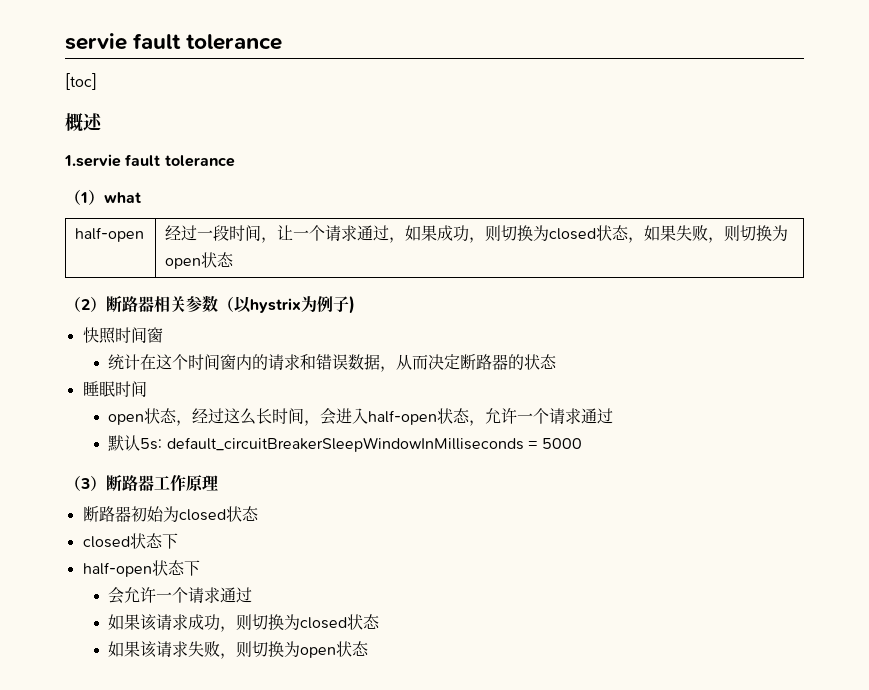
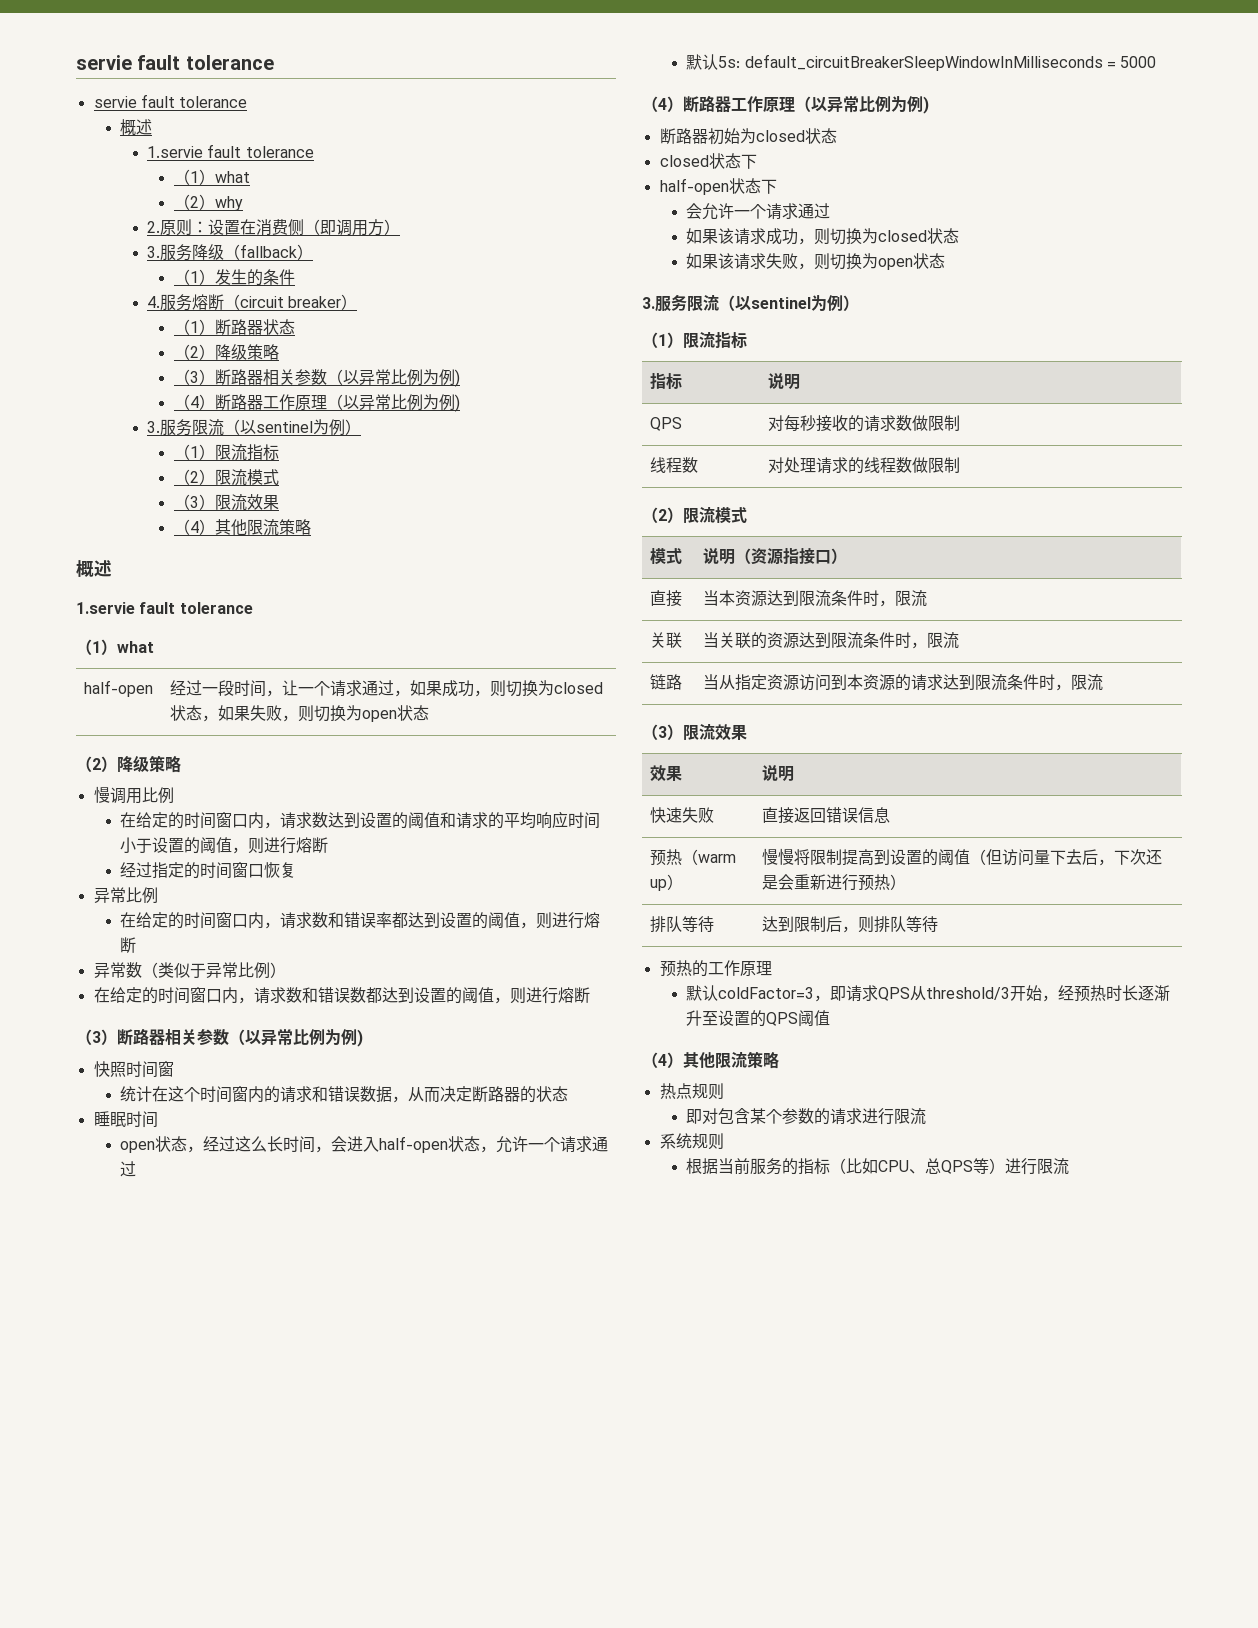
[65,33,283,50] [65,73,97,90] servie fault tolerance // [toc] -> [76,55,274,70] [93,94,248,108] [120,119,153,136] [147,144,314,158] [173,169,250,185] [173,194,243,211] [147,219,401,236] [147,244,314,261] [173,269,295,286] [147,294,358,311] [173,319,295,335] [173,344,279,360] [173,369,460,387] [173,394,460,412] [147,419,362,436] [173,444,279,461] [173,469,279,486] [173,494,279,511] [173,519,311,536] servie fault tolerance // servie fault tolerance // 概述 // 1.servie fault tolerance // （1）what // （2）why // 2.原则：设置在消费侧（即调用方） // 3.服务降级（fallback） // （1）发生的条件 // 4.服务熔断（circuit breaker） // （1）断路器状态 // （2）降级策略 // （3）断路器相关参数（以异常比例为例) // （4）断路器工作原理（以异常比例为例) // 3.服务限流（以sentinel为例） // （1）限流指标 // （2）限流模式 // （3）限流效果 // （4）其他限流策略
[106,295,349,313] 断路器相关参数（以hystrix为例子 -> [117,755,181,773] [93,786,174,804] [120,811,601,829] [120,837,329,854] [120,862,297,879] [93,887,158,904] [120,912,601,929] [120,937,137,953] [93,962,286,979] [93,987,590,1004] [76,1028,357,1046] 降级策略 // 慢调用比例 // 在给定的时间窗口内，请求数达到设置的阈值和请求的平均响应时间小于设置的阈值，则进行熔断 // 经过指定的时间窗口恢复 // 异常比例 // 在给定的时间窗口内，请求数和错误率都达到设置的阈值，则进行熔断 // 异常数（类似于异常比例） // 在给定的时间窗口内，请求数和错误数都达到设置的阈值，则进行熔断 // （3）断路器相关参数（以异常比例为例
[80,475,218,492] 3）断路器工作原理 -> [658,95,929,114] 4）断路器工作原理（以异常比例为例)
(370, 648) none -> [642,294,859,312] [642,332,747,348] [650,373,683,389] [768,373,801,390] [650,417,683,431] [768,415,961,432] [650,457,699,473] [768,457,961,474] [642,507,747,524] [650,548,683,565] [703,548,848,565] [650,590,683,607] [703,590,928,607] [650,632,683,648] [703,632,960,649] [650,674,683,690] [703,674,1104,691] [642,724,747,741] [650,765,683,782] [762,765,795,782] [650,807,715,823] [762,807,891,824] [650,849,737,866] [650,874,684,891] [762,848,1163,866] [762,874,907,891] [650,916,715,933] [762,916,939,933] [659,960,772,977] [686,985,1171,1002] [686,1010,831,1027] [642,1051,779,1069] [659,1083,724,1100] [686,1108,927,1125] [659,1133,724,1150] [686,1158,1070,1175] // 3.服务限流（以sentinel为例） // （1）限流指标 // 指标 | 说明 // QPS | 对每秒接收的请求数做限制 // 线程数 | 对处理请求的线程数做限制 // （2）限流模式 // 模式 | 说明（资源指接口） // 直接 | 当本资源达到限流条件时，限流 // 关联 | 当关联的资源达到限流条件时，限流 // 链路 | 当从指定资源访问到本资源的请求达到限流条件时，限流 // （3）限流效果 // 效果 | 说明 // 快速失败 | 直接返回错误信息 // 预热（warm up） | 慢慢将限制提高到设置的阈值（但访问量下去后，下次还是会重新进行预热） // 排队等待 | 达到限制后，则排队等待 // 预热的工作原理 // 默认coldFactor=3，即请求QPS从threshold/3开始，经预热时长逐渐升至设置的QPS阈值 // （4）其他限流策略 // 热点规则 // 即对包含某个参数的请求进行限流 // 系统规则 // 根据当前服务的指标（比如CPU、总QPS等）进行限流

